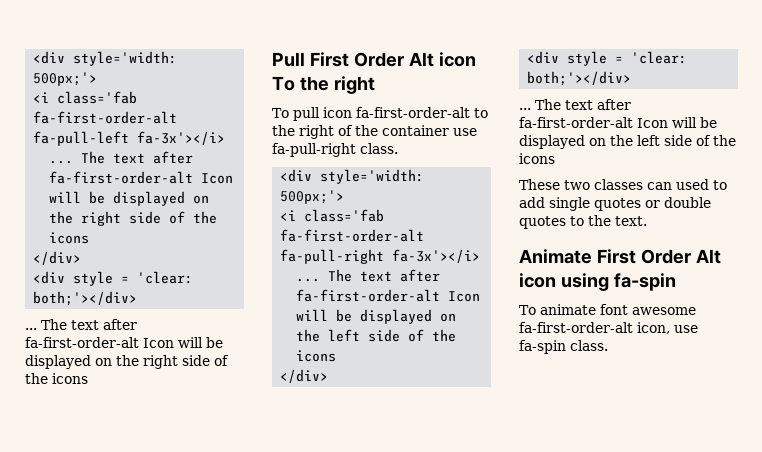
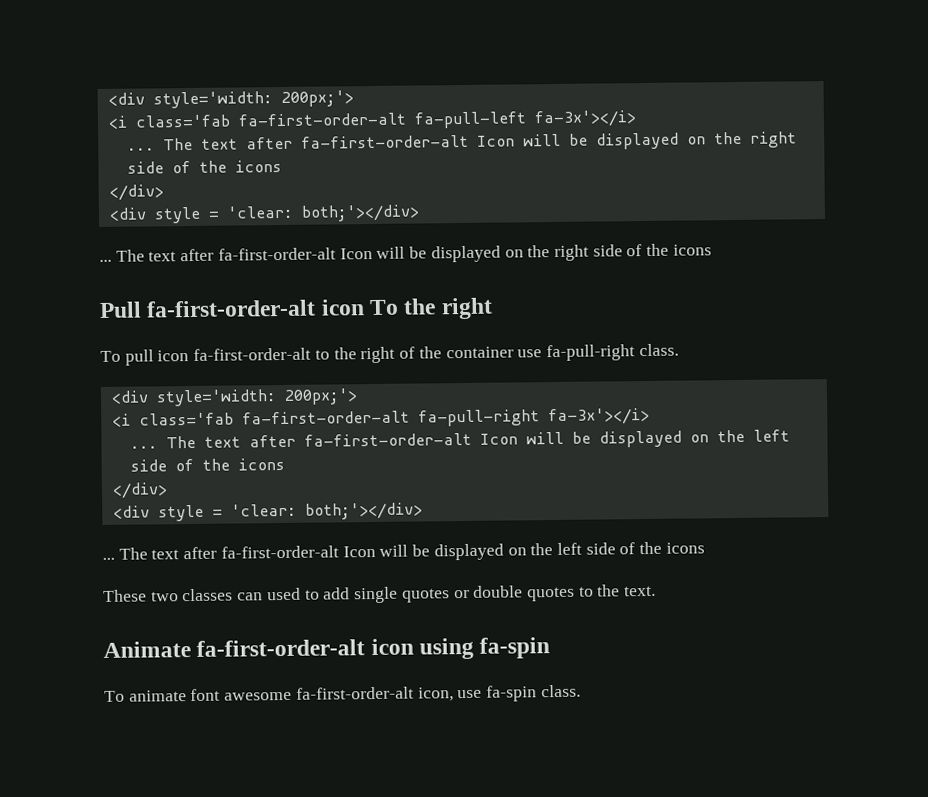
[33,51,178,66] [33,72,98,86] <div style='width: 500px;'> -> [107,90,354,109] <div style='width: 200px;'>
[309,52,434,67] First Order Alt -> [146,299,317,318] fa-first-order-alt
[280,190,345,204] 500px;'> -> [283,388,358,405] 200px;'>
[596,249,721,264] First Order Alt -> [196,639,366,657] fa-first-order-alt

